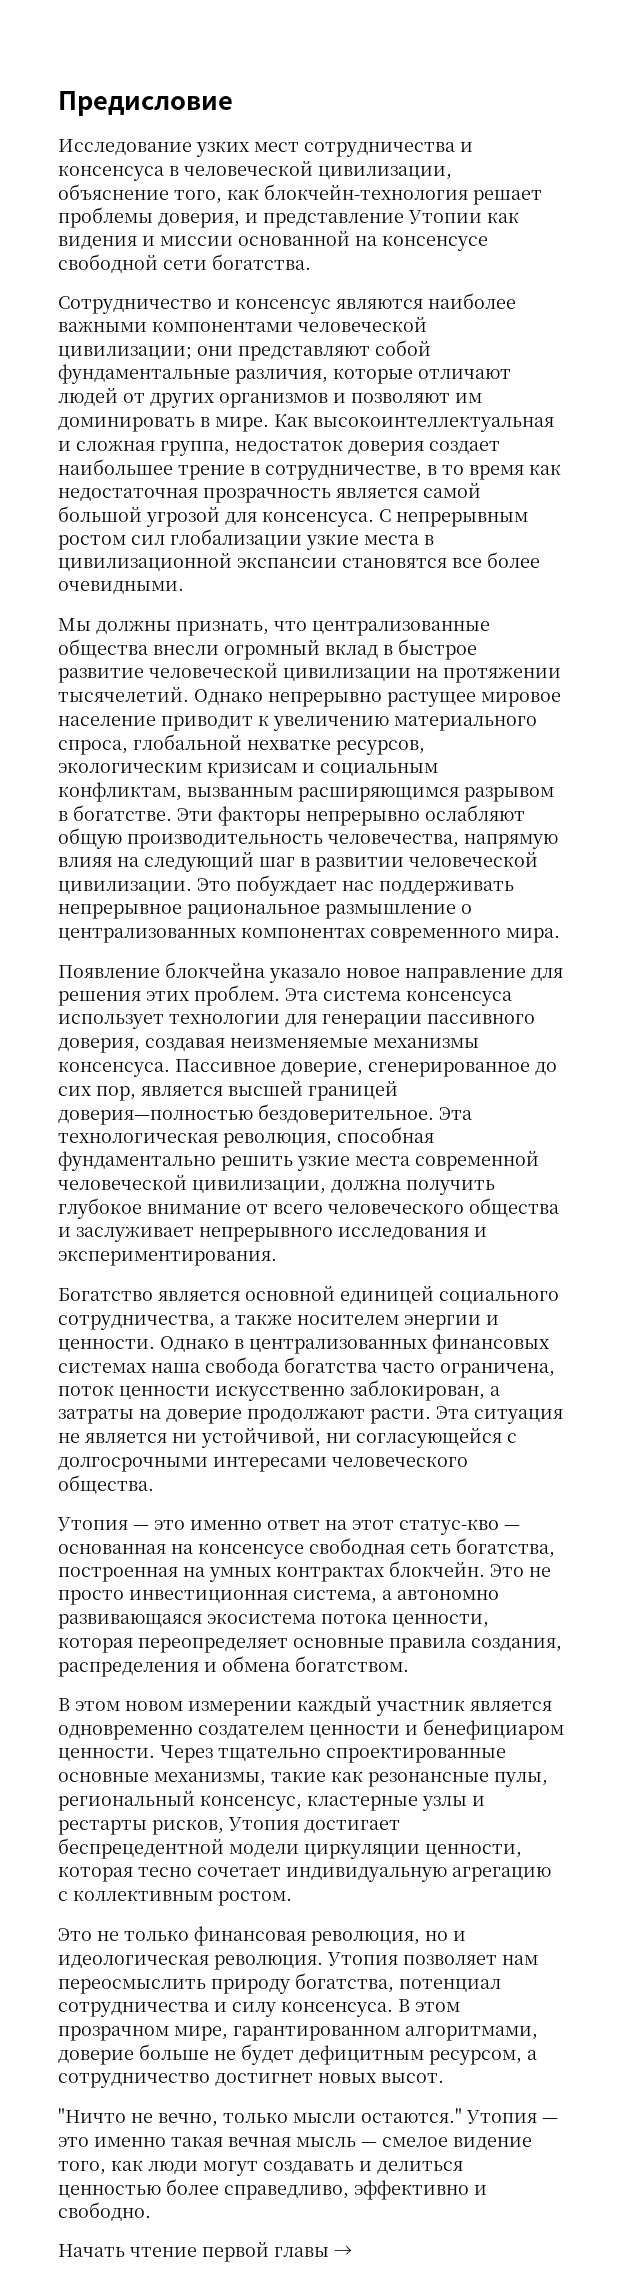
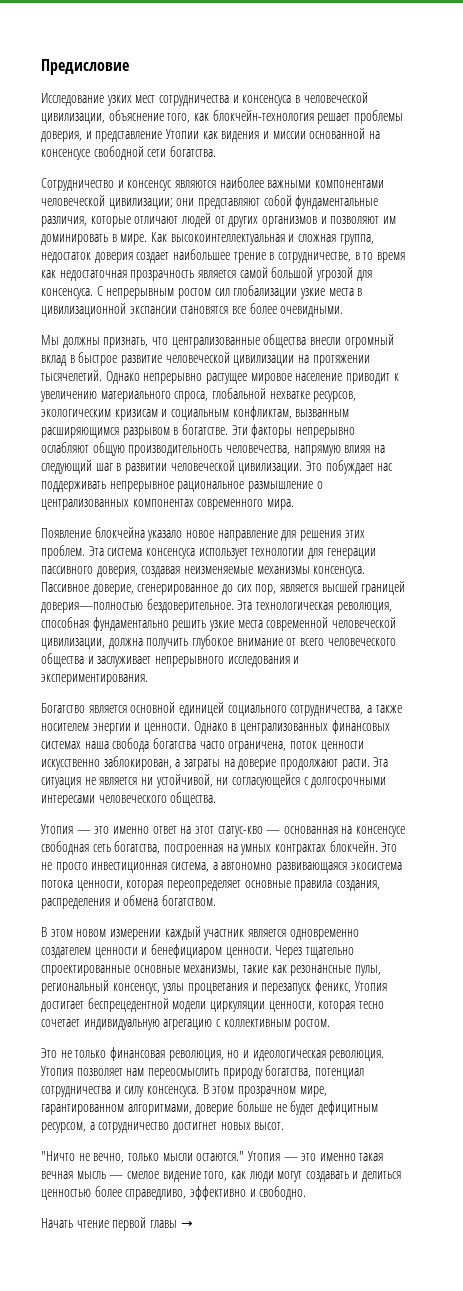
[307,1795,485,1811] [58,1819,224,1835] кластерные узлы и рестарты рисков, -> [162,980,351,994] узлы процветания и перезапуск феникс,

